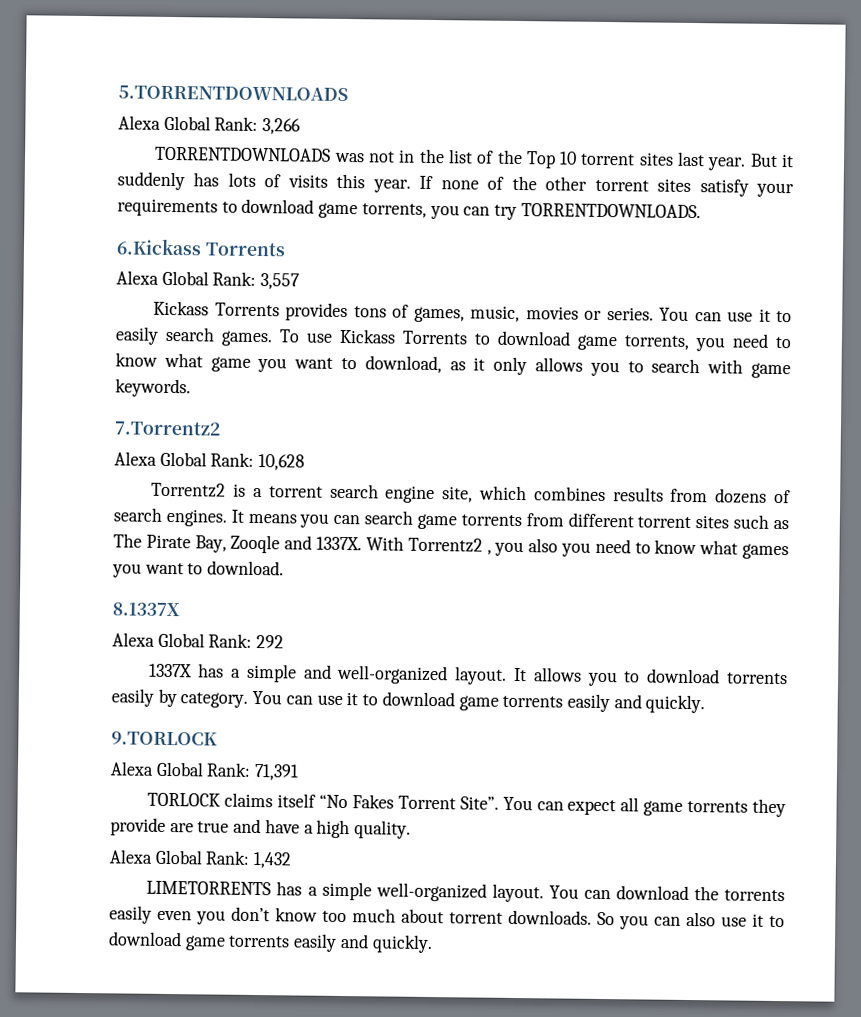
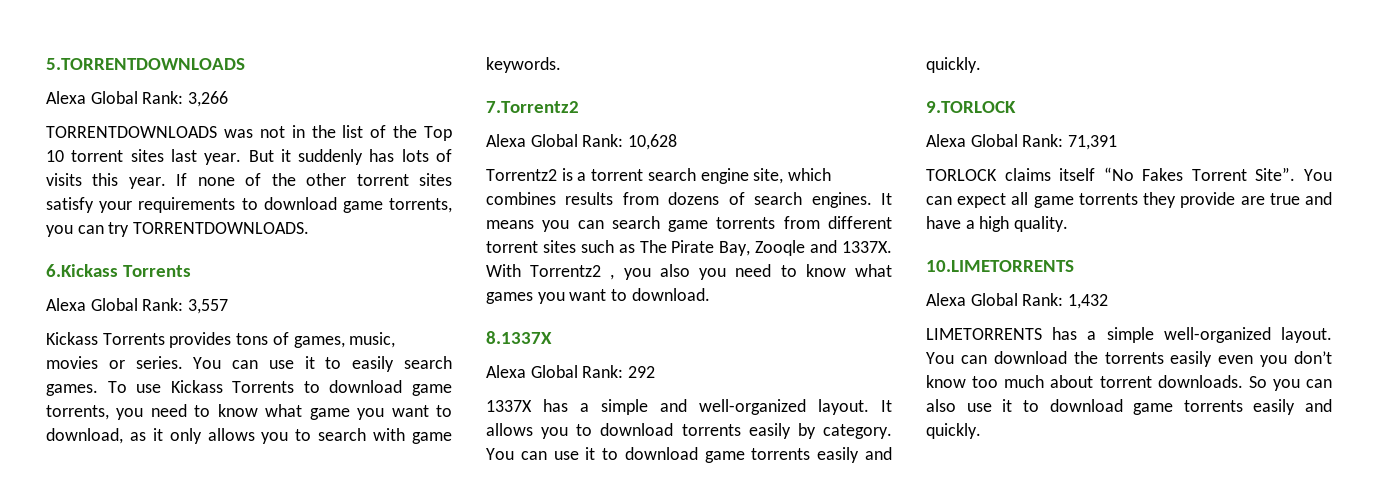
(412, 829) none -> [926,260,1074,272] // 10.LIMETORRENTS

